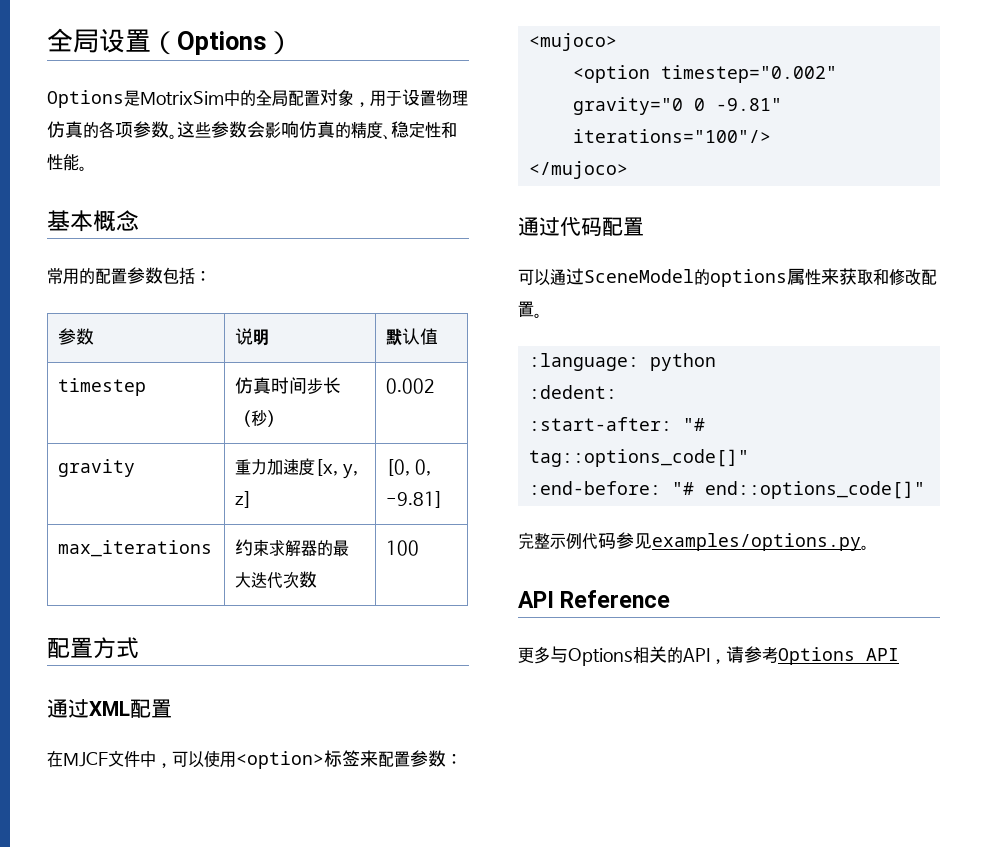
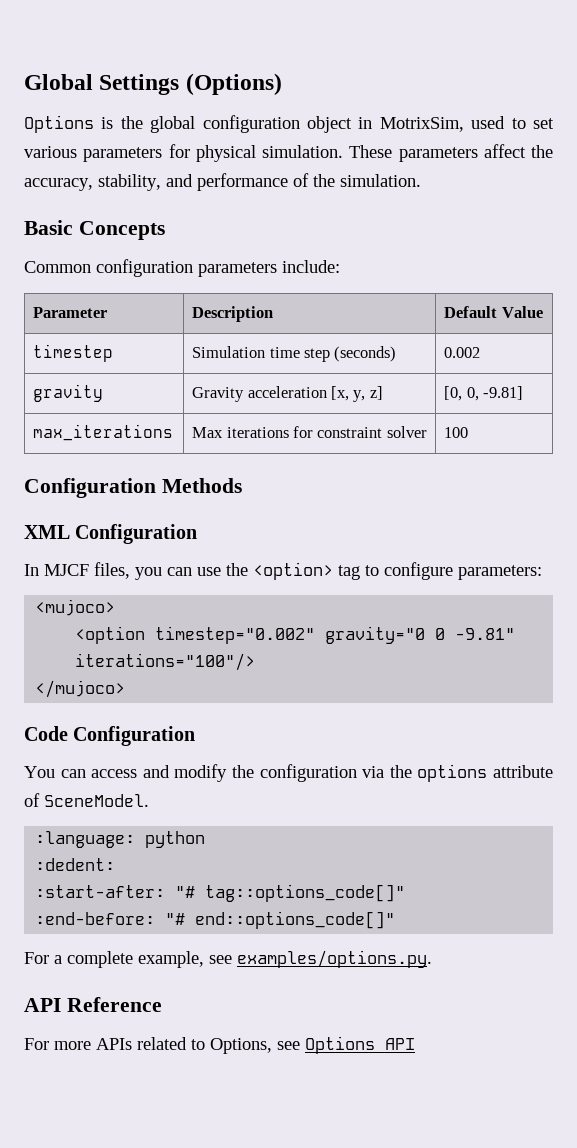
[47,28,293,55] [47,89,468,108] [47,121,457,140] [47,153,87,171] [47,210,139,232] [47,267,211,285] [58,328,95,345] [235,328,270,346] [386,328,439,346] [58,378,147,396] [235,377,342,394] [235,410,284,427] 全局设置（Options） // Options是MotrixSim中的全局配置对象，用于设置物理仿真的各项参数。这些参数会影响仿真的精度、稳定性和性能。 // 基本概念 // 常用的配置参数包括： // 参数 | 说明 | 默认值 // timestep | 仿真时间步长（秒） -> [24,73,282,95] [24,115,554,133] [24,144,553,162] [24,173,421,191] [24,220,165,240] [24,259,340,277] [33,307,108,318] [192,306,274,322] [444,306,543,318] [33,344,114,362] [192,346,397,362] Global Settings (Options) // Options is the global configuration object in MotrixSim, used to set various parameters for physical simulation. These parameters affect the accuracy, stability, and performance of the simulation. // Basic Concepts // Common configuration parameters include: // Parameter | Description | Default Value // timestep | Simulation time step (seconds)
[235,458,316,476] 重力加速度 -> [192,386,327,402] Gravity acceleration
[235,539,350,557] [235,571,318,589] [386,540,420,556] [47,637,139,659] [47,699,172,718] [47,750,462,769] 约束求解器的最大迭代次数 | 100 // 配置方式 // 通过XML配置 // 在MJCF文件中，可以使用<option>标签来配置参数： -> [192,426,427,438] [444,427,469,438] [24,478,242,498] [24,524,198,544] [24,562,542,580] Max iterations for constraint solver | 100 // Configuration Methods // XML Configuration // In MJCF files, you can use the <option> tag to configure parameters:
[518,217,644,236] [518,268,937,287] [518,301,542,318] 通过代码配置 // 可以通过SceneModel的options属性来获取和修改配置。 -> [24,726,196,746] [24,764,554,782] [24,793,149,807] Code Configuration // You can access and modify the configuration via the options attribute of SceneModel.
[518,532,869,551] [518,590,671,608] [518,646,778,666] 完整示例代码参见examples/options.py。 // API Reference // 更多与Options相关的API，请参考 -> [24,950,432,968] [24,997,162,1012] [24,1037,300,1054] For a complete example, see examples/options.py. // API Reference // For more APIs related to Options, see

